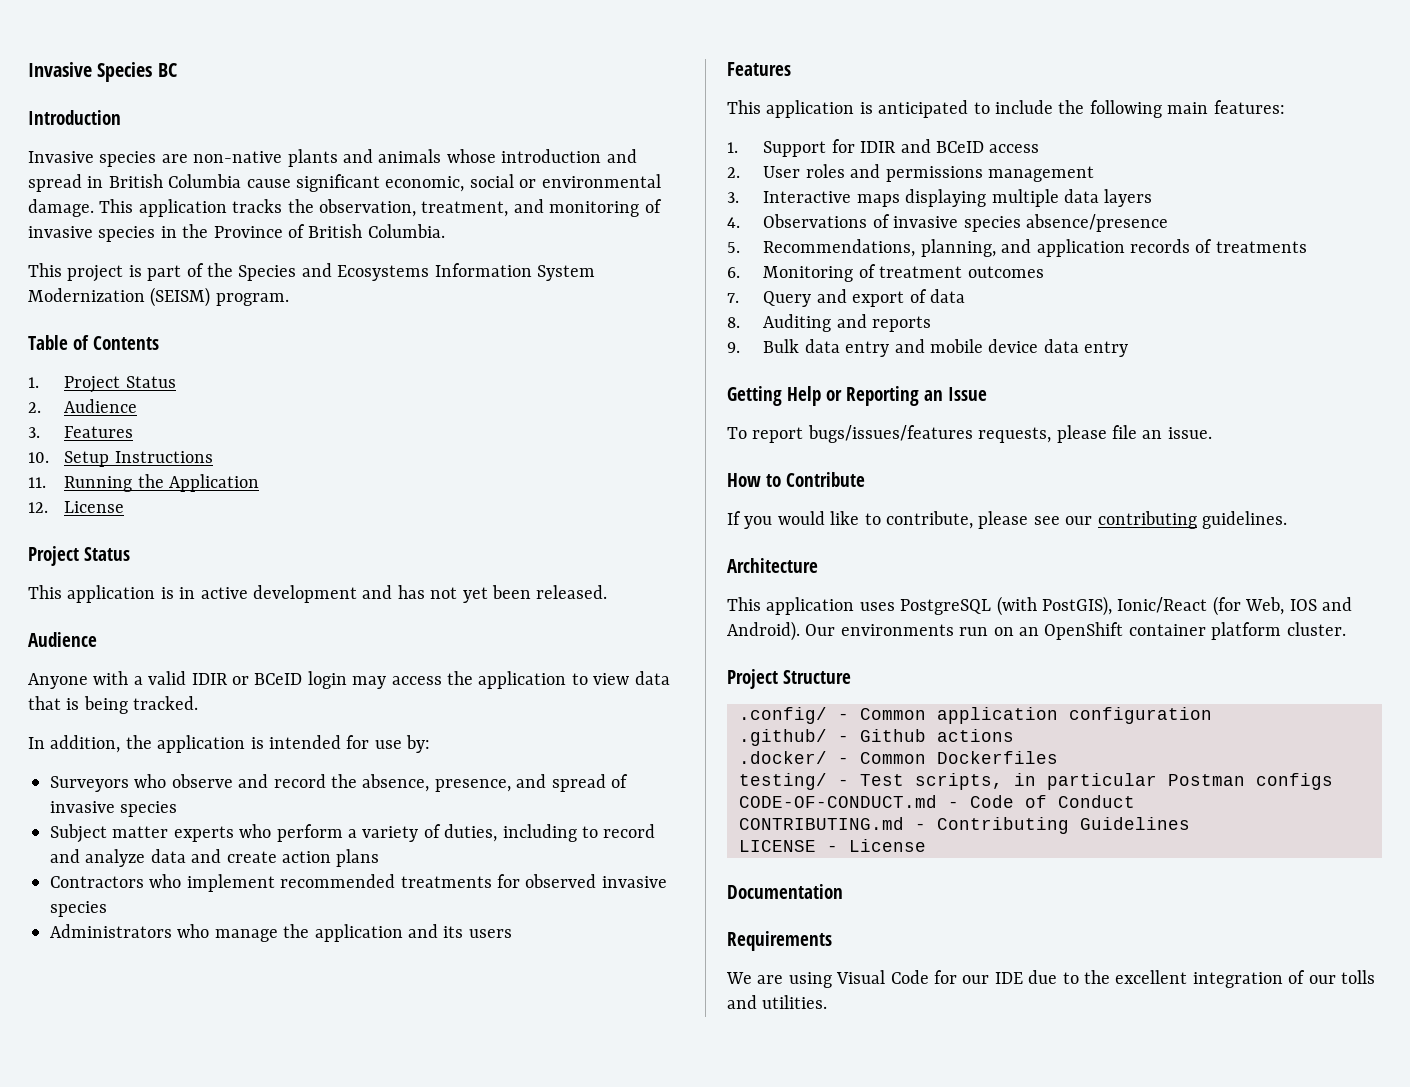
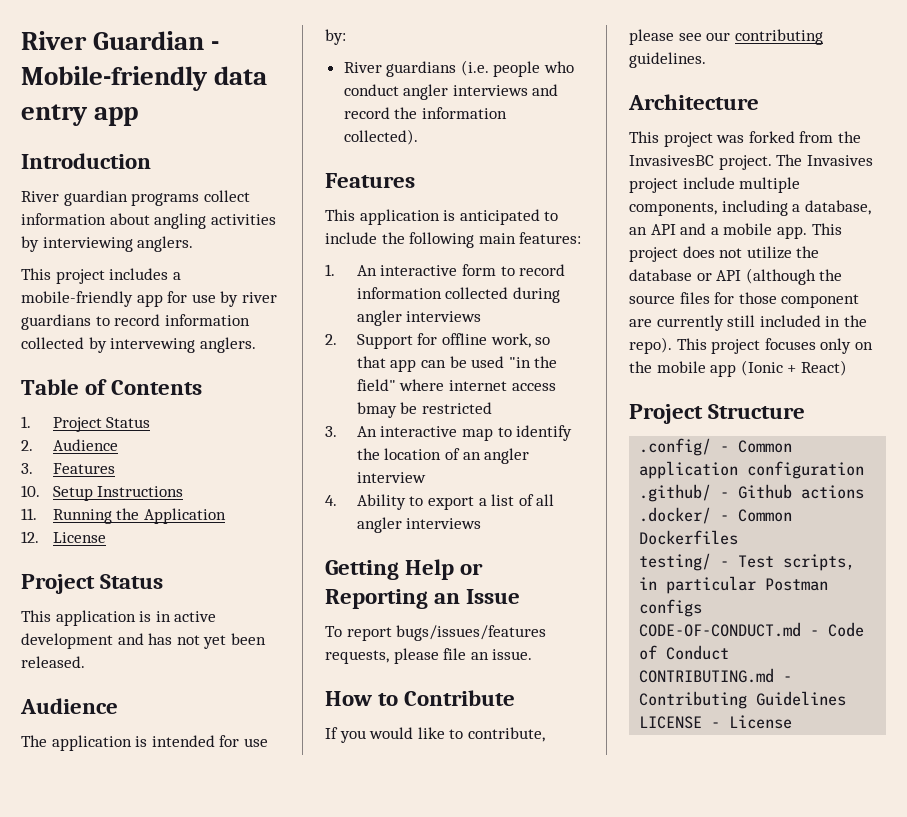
[28,62,177,82] [28,110,121,125] [28,149,637,167] [28,174,661,192] [28,199,662,217] [28,224,445,242] [28,263,595,282] [28,287,289,307] Invasive Species BC // Introduction // Invasive species are non-native plants and animals whose introduction and spread in British Columbia cause significant economic, social or environmental damage. This application tracks the observation, treatment, and monitoring of invasive species in the Province of British Columbia. // This project is part of the Species and Ecosystems Information System Modernization (SEISM) program. -> [21,31,220,50] [21,66,268,91] [21,104,139,126] [21,153,151,169] [21,190,250,206] [21,213,276,229] [21,236,194,252] [21,268,181,284] [21,291,277,307] [21,314,250,330] [21,337,256,353] River Guardian - Mobile-friendly data entry app // Introduction // River guardian programs collect information about angling activities by interviewing anglers. // This project includes a mobile-friendly app for use by river guardians to record information collected by intervewing anglers.
[28,671,670,689] [28,696,199,714] [28,735,152,753] Anyone with a valid IDIR or BCeID login may access the application to view data that is being tracked. // In addition, the -> [21,735,47,747] The
[50,774,628,792] [50,801,178,817] [50,824,656,843] [50,849,380,867] [50,874,667,892] [50,901,107,917] [50,924,512,942] Surveyors who observe and record the absence, presence, and spread of invasive species // Subject matter experts who perform a variety of duties, including to record and analyze data and create action plans // Contractors who implement recommended treatments for observed invasive species // Administrators who manage the application and its users -> [343,60,575,77] [343,84,559,100] [343,107,507,119] [343,129,418,145] River guardians (i.e. people who conduct angler interviews and record the information collected).
[763,139,1040,157] [727,164,1094,182] [727,189,1153,207] [727,214,1168,232] [727,239,1307,257] [727,264,1044,282] [727,289,965,307] [727,314,932,332] [727,339,1129,357] Support for IDIR and BCeID access // 2. User roles and permissions management // 3. Interactive maps displaying multiple data layers // 4. Observations of invasive species absence/presence // 5. Recommendations, planning, and application records of treatments // 6. Monitoring of treatment outcomes // 7. Query and export of data // 8. Auditing and reports // 9. Bulk data entry and mobile device data entry -> [356,264,566,276] [356,287,560,303] [356,310,482,326] [325,333,551,349] [356,356,558,372] [356,379,556,391] [356,402,492,418] [325,425,573,441] [356,448,530,464] [356,472,426,483] [325,494,555,510] [356,517,482,533] An interactive form to record information collected during angler interviews // 2. Support for offline work, so that app can be used "in the field" where internet access bmay be restricted // 3. An interactive map to identify the location of an angler interview // 4. Ability to export a list of all angler interviews
[766,596,1352,616] [727,621,1346,641] application uses PostgreSQL (with PostGIS), Ionic/React (for Web, IOS and Android). Our environments run on an OpenShift container platform cluster. -> [663,131,861,147] [629,154,873,170] [629,177,801,193] [629,200,871,216] [629,223,842,239] [629,246,820,262] [629,268,843,285] [629,292,860,308] [629,315,867,331] [629,337,873,354] [629,360,847,377] project was forked from the InvasivesBC project. The Invasives project include multiple components, including a database, an API and a mobile app. This project does not utilize the database or API (although the source files for those component are currently still included in the repo). This project focuses only on the mobile app (Ionic + React)
[727,884,843,899] [727,931,832,951] [726,970,1375,988] [727,995,828,1009] // Documentation // Requirements // We are using Visual Code for our IDE due to the excellent integration of our tolls and utilities. -> (793, 722) none

